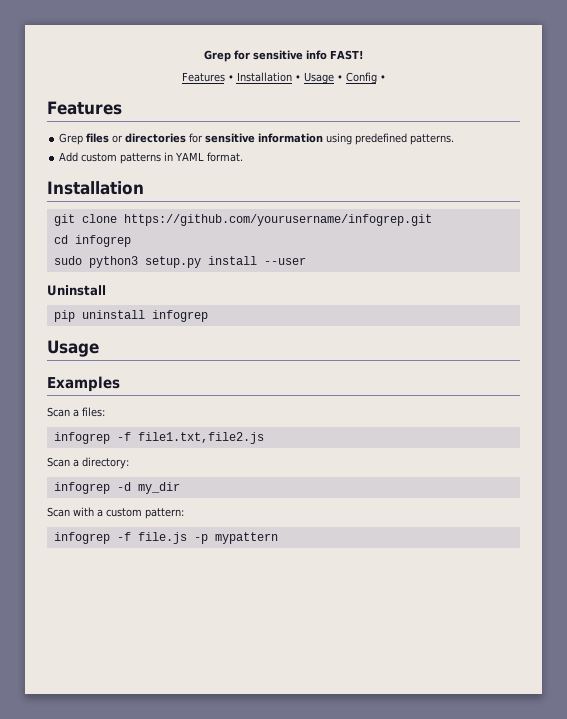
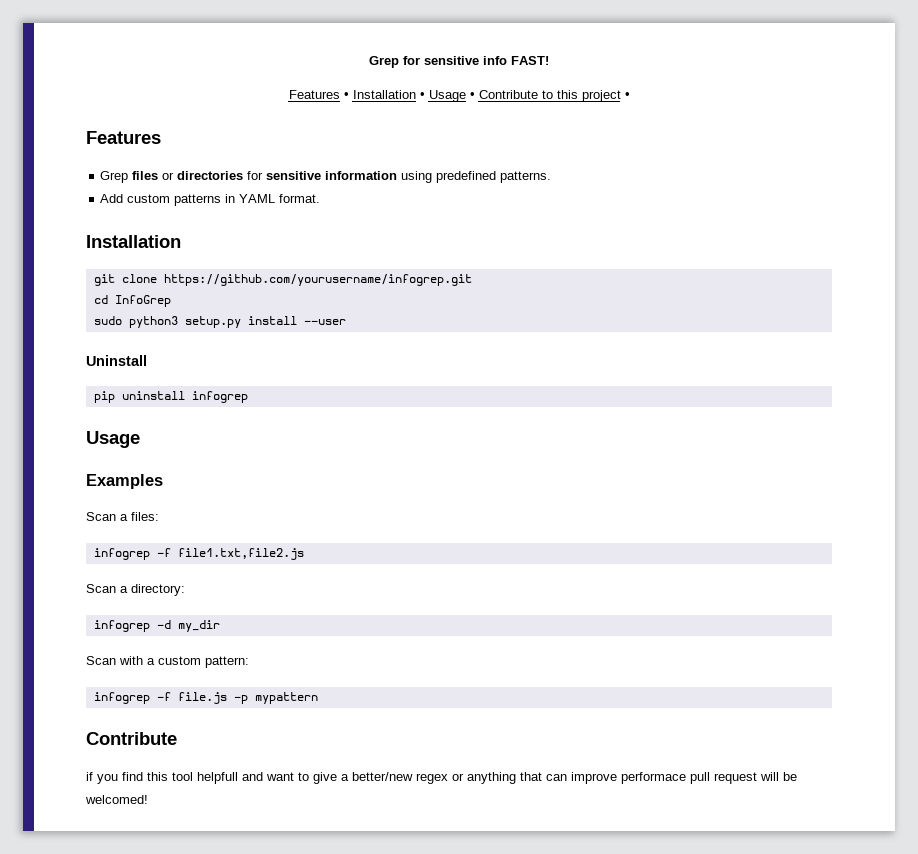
[345,72,377,84] Config -> [478,90,621,102] Contribute to this project
[74,235,131,247] infogrep -> [114,295,171,307] InfoGrep
(278, 538) none -> [86,732,177,745] [86,772,797,784] [85,795,148,804] // Contribute // if you find this tool helpfull and want to give a better/new regex or anything that can improve performace pull request will be welcomed!

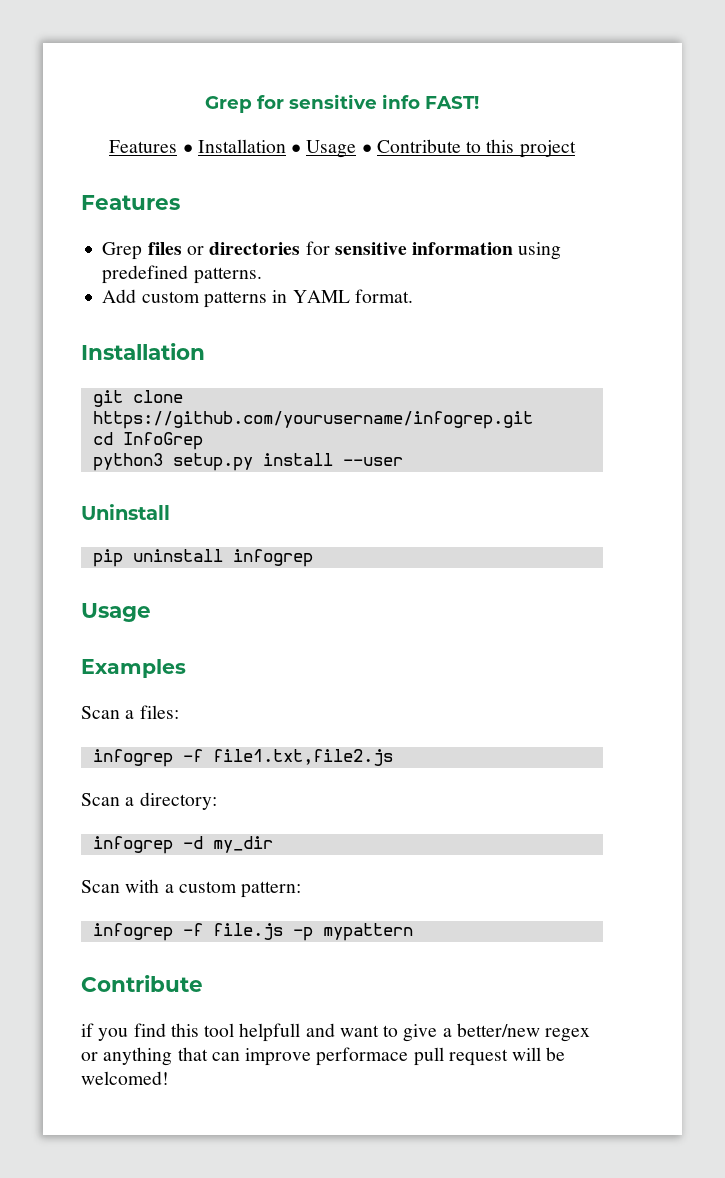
[624,92,630,99] • -> (576, 149) none
[93,316,122,325] sudo -> (203, 441) none

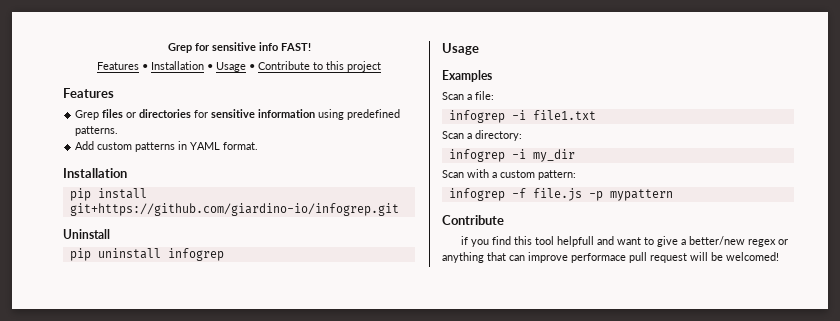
[92,390,183,407] [92,411,533,429] [92,432,203,450] [92,453,403,471] git clone https://github.com/yourusername/infogrep.git // cd InfoGrep // python3 setup.py install --user -> [69,188,147,201] [69,203,399,216] pip install git+https://github.com/giardino-io/infogrep.git
[139,705,179,719] [92,749,393,767] files: // infogrep -f file1.txt,file2.js -> [475,91,494,100] [448,110,596,123] file: // infogrep -i file1.txt
[182,836,203,849] -d -> [511,149,526,159] -i

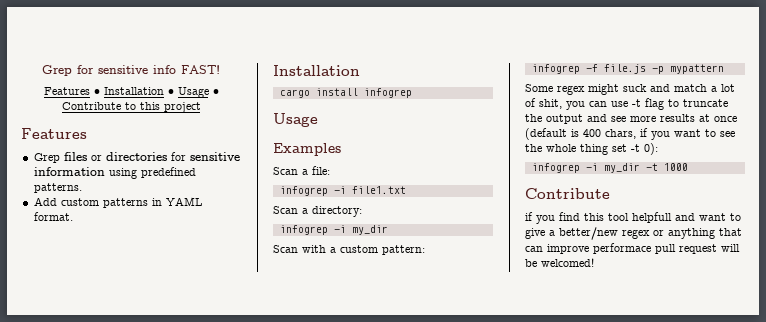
[69,188,147,201] [69,203,399,216] [63,229,110,239] [69,248,161,261] pip install git+https://github.com/giardino-io/infogrep.git // Uninstall // pip uninstall -> [279,88,358,98] cargo install
(673, 195) none -> [525,84,735,95] [525,98,728,110] [525,114,737,124] [525,128,735,140] [525,143,658,155] [531,163,688,173] // Some regex might suck and match a lot of shit, you can use -t flag to truncate the output and see more results at once (default is 400 chars, if you want to see the whole thing set -t 0): // infogrep -i my_dir -t 1000

